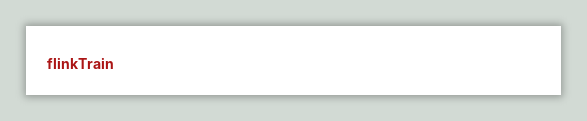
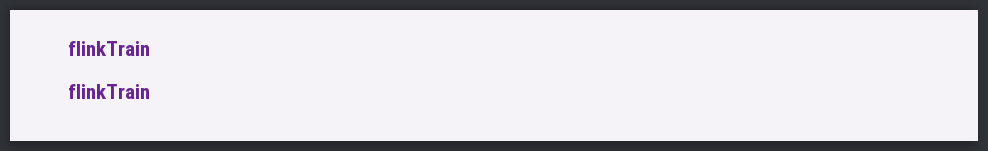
[47,57,114,69] flinkTrain -> [68,41,150,56] [68,84,150,99] flinkTrain // flinkTrain

